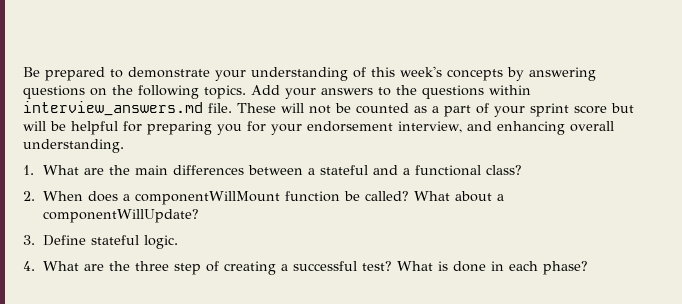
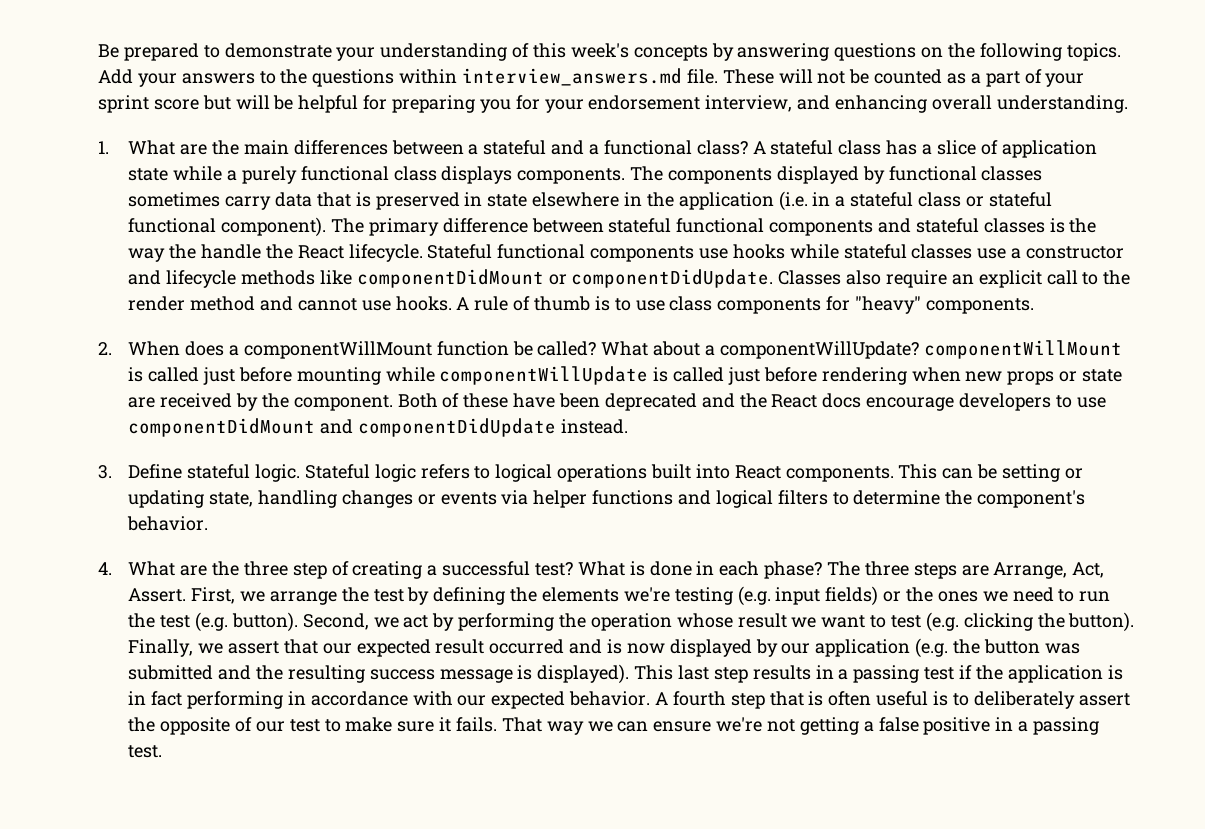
(522, 170) none -> [752,140,1097,158] [128,166,1043,184] [128,191,1052,211] [128,217,1097,237] [128,244,1124,262] [128,269,1131,288] [128,296,1034,314] A stateful class has a slice of application state while a purely functional class displays components. The components displayed by functional classes sometimes carry data that is preserved in state elsewhere in the application (i.e. in a stateful class or stateful functional component). The primary difference between stateful functional components and stateful classes is the way the handle the React lifecycle. Stateful functional components use hooks while stateful classes use a constructor and lifecycle methods like componentDidMount or componentDidUpdate. Classes also require an explicit call to the render method and cannot use hooks. A rule of thumb is to use class components for "heavy" components.
[23,235,178,249] // 3. Define stateful logic. -> [923,340,1122,359] [128,366,1122,385] [128,393,1106,411] [128,418,628,437] [98,464,1083,482] [128,490,1086,508] [127,516,209,531] componentWillMount is called just before mounting while componentWillUpdate is called just before rendering when new props or state are received by the component. Both of these have been deprecated and the React docs encourage developers to use componentDidMount and componentDidUpdate instead. // 3. Define stateful logic. Stateful logic refers to logical operations built into React components. This can be setting or updating state, handling changes or events via helper functions and logical filters to determine the component's behavior.
(588, 268) none -> [826,561,1105,579] [128,586,1111,606] [128,612,1135,632] [128,638,1080,658] [128,664,1123,684] [128,691,1130,709] [128,717,1099,735] [128,745,163,758] The three steps are Arrange, Act, Assert. First, we arrange the test by defining the elements we're testing (e.g. input fields) or the ones we need to run the test (e.g. button). Second, we act by performing the operation whose result we want to test (e.g. clicking the button). Finally, we assert that our expected result occurred and is now displayed by our application (e.g. the button was submitted and the resulting success message is displayed). This last step results in a passing test if the application is in fact performing in accordance with our expected behavior. A fourth step that is often useful is to deliberately assert the opposite of our test to make sure it fails. That way we can ensure we're not getting a false positive in a passing test.

